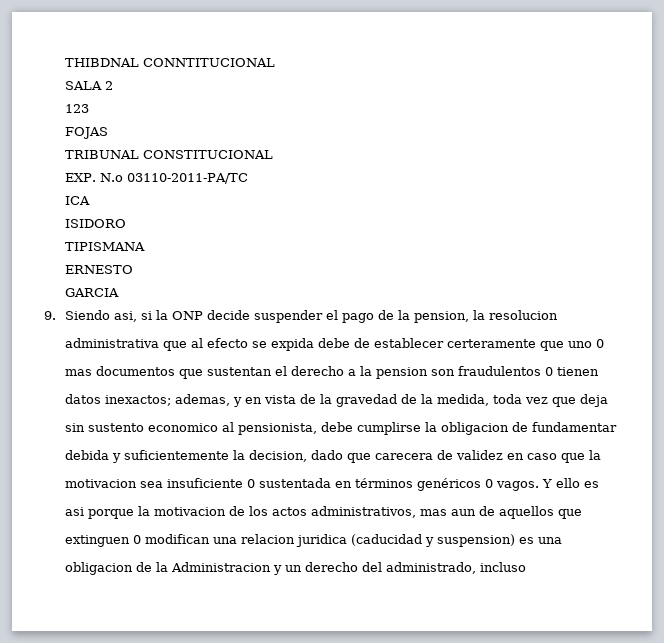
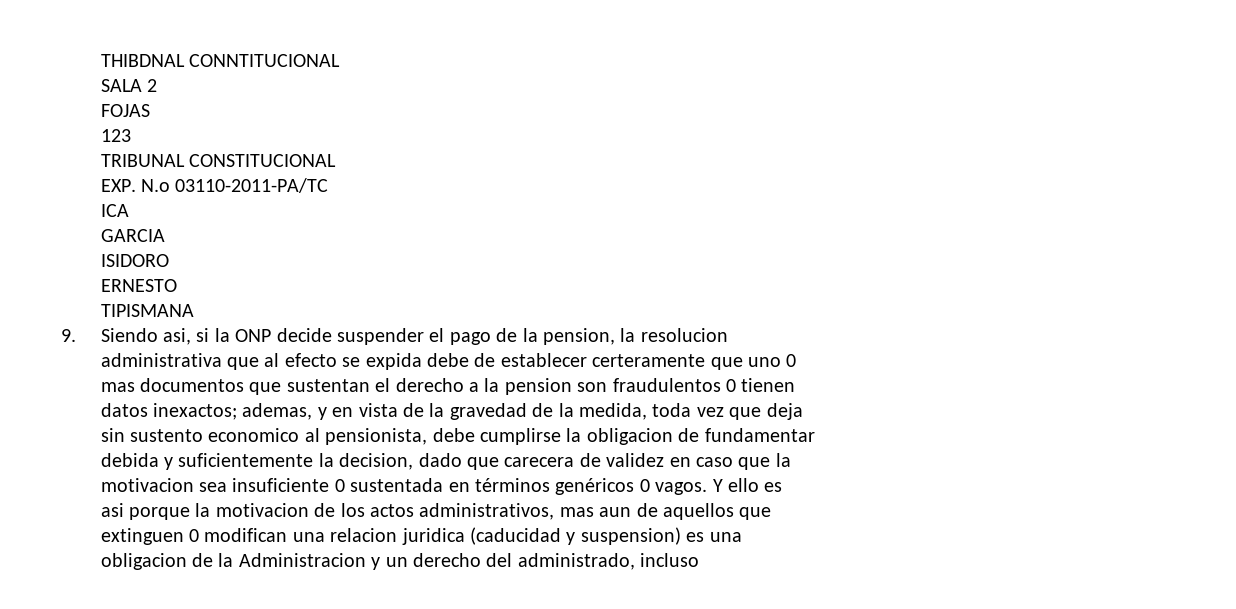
(114, 85) none -> [100,104,150,117] // FOJAS
[65,127,109,139] // FOJAS -> (131, 135) none
(91, 200) none -> [100,229,165,242] // GARCIA
[65,242,146,251] // TIPISMANA -> (169, 260) none
[65,288,120,297] GARCIA -> [100,304,194,317] TIPISMANA

